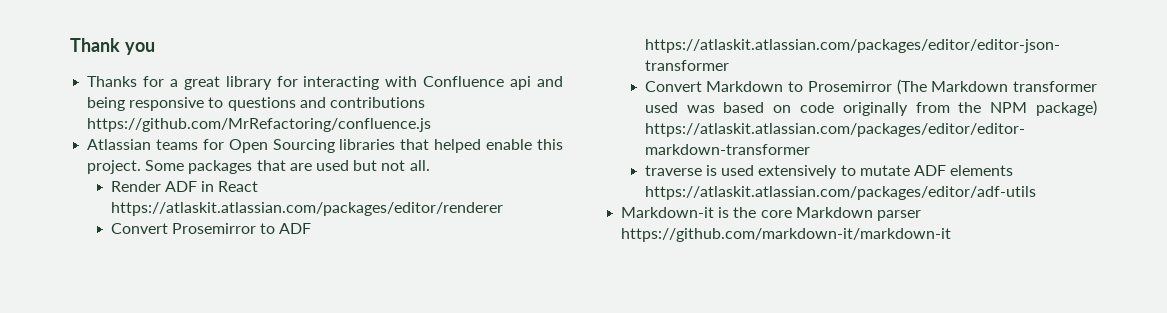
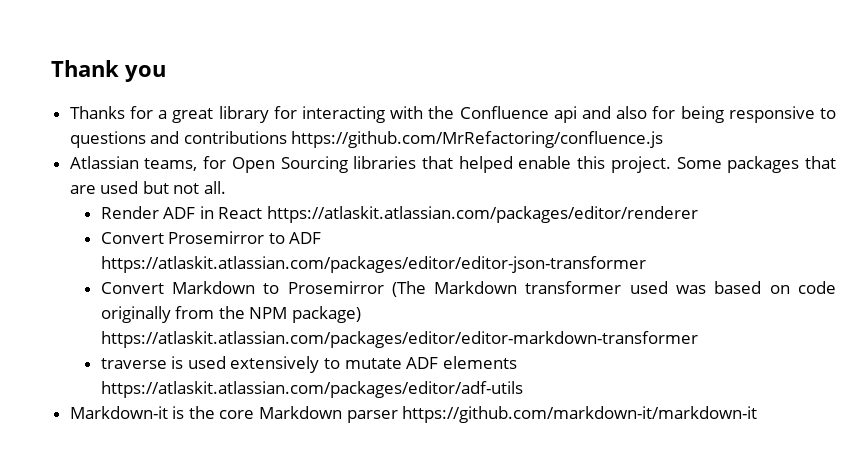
(418, 81) none -> [428,106,455,119] the
(563, 81) none -> [616,106,676,119] also for
[155,139,198,150] teams -> [144,158,198,171] teams,

